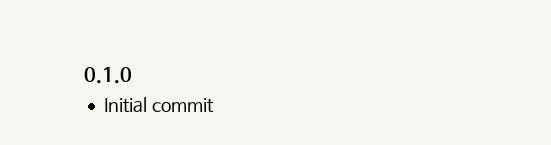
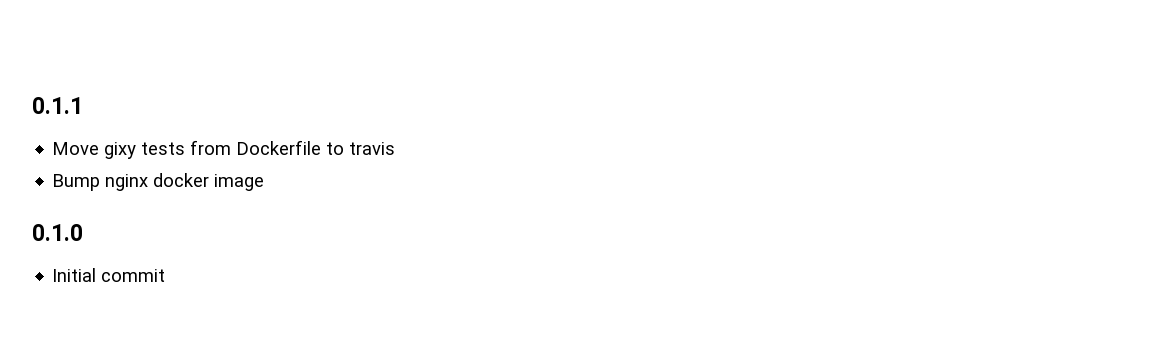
(84, 75) none -> [32,97,83,114] [52,140,396,159] [52,173,265,191] 0.1.1 // Move gixy tests from Dockerfile to travis // Bump nginx docker image //

